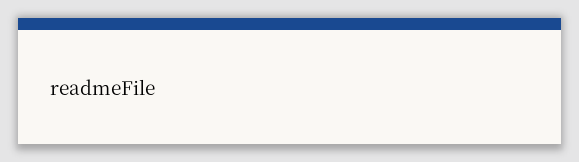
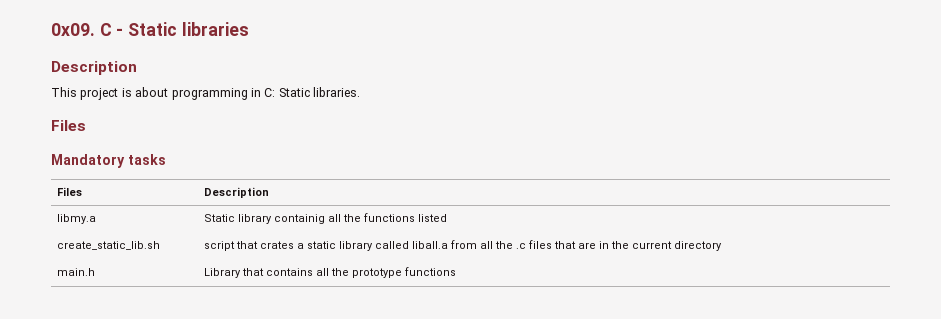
[50,79,155,95] readmeFile -> [51,22,249,36] [51,61,137,75] [51,87,360,100] [51,120,86,131] [51,154,166,168] [57,187,83,196] [204,187,270,198] [57,214,97,224] [204,213,448,224] [57,241,161,250] [204,240,723,251] [57,268,96,276] [204,267,457,278] 0x09. C - Static libraries // Description // This project is about programming in C: Static libraries. // Files // Mandatory tasks // Files | Description // libmy.a | Static library containig all the functions listed // create_static_lib.sh | script that crates a static library called liball.a from all the .c files that are in the current directory // main.h | Library that contains all the prototype functions

